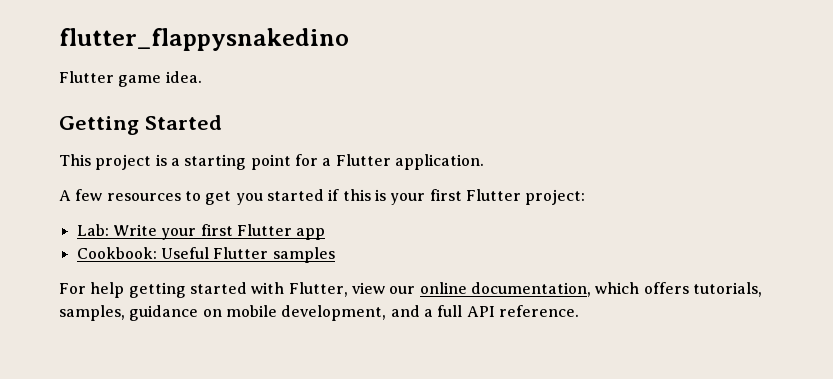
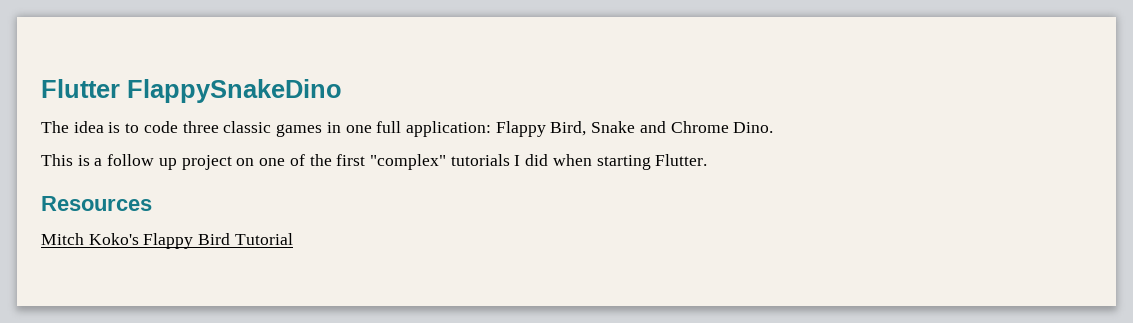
[59,28,349,51] [59,71,202,87] [59,115,222,135] flutter_flappysnakedino // Flutter game idea. // Getting Started -> [41,79,342,103] [41,121,774,137] Flutter FlappySnakeDino // The idea is to code three classic games in one full application: Flappy Bird, Snake and Chrome Dino.
[95,154,152,170] project -> (73, 160) none
[184,154,484,170] [59,189,586,205] [76,224,326,240] [76,247,335,263] [59,282,762,298] [59,305,579,321] starting point for a Flutter application. // A few resources to get you started if this is your first Flutter project: // Lab: Write your first Flutter app // Cookbook: Useful Flutter samples // For help getting started with Flutter, view our online documentation, which offers tutorials, samples, guidance on mobile development, and a full API reference. -> [107,154,708,170] [41,196,152,211] [41,233,293,249] follow up project on one of the first "complex" tutorials I did when starting Flutter. // Resources // Mitch Koko's Flappy Bird Tutorial

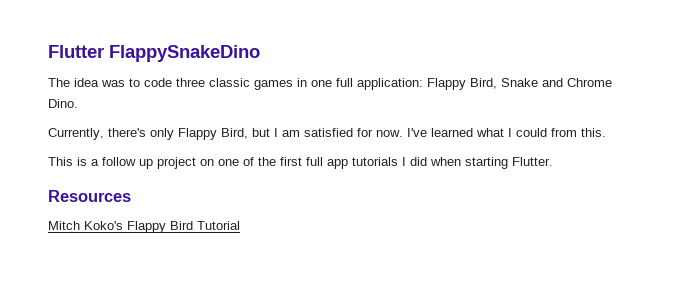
[108,122,121,133] is -> [101,80,125,87] was
(774, 127) none -> [48,128,606,140] // Currently, there's only Flappy Bird, but I am satisfied for now. I've learned what I could from this.
[369,154,446,170] "complex" -> [306,157,348,169] full app

